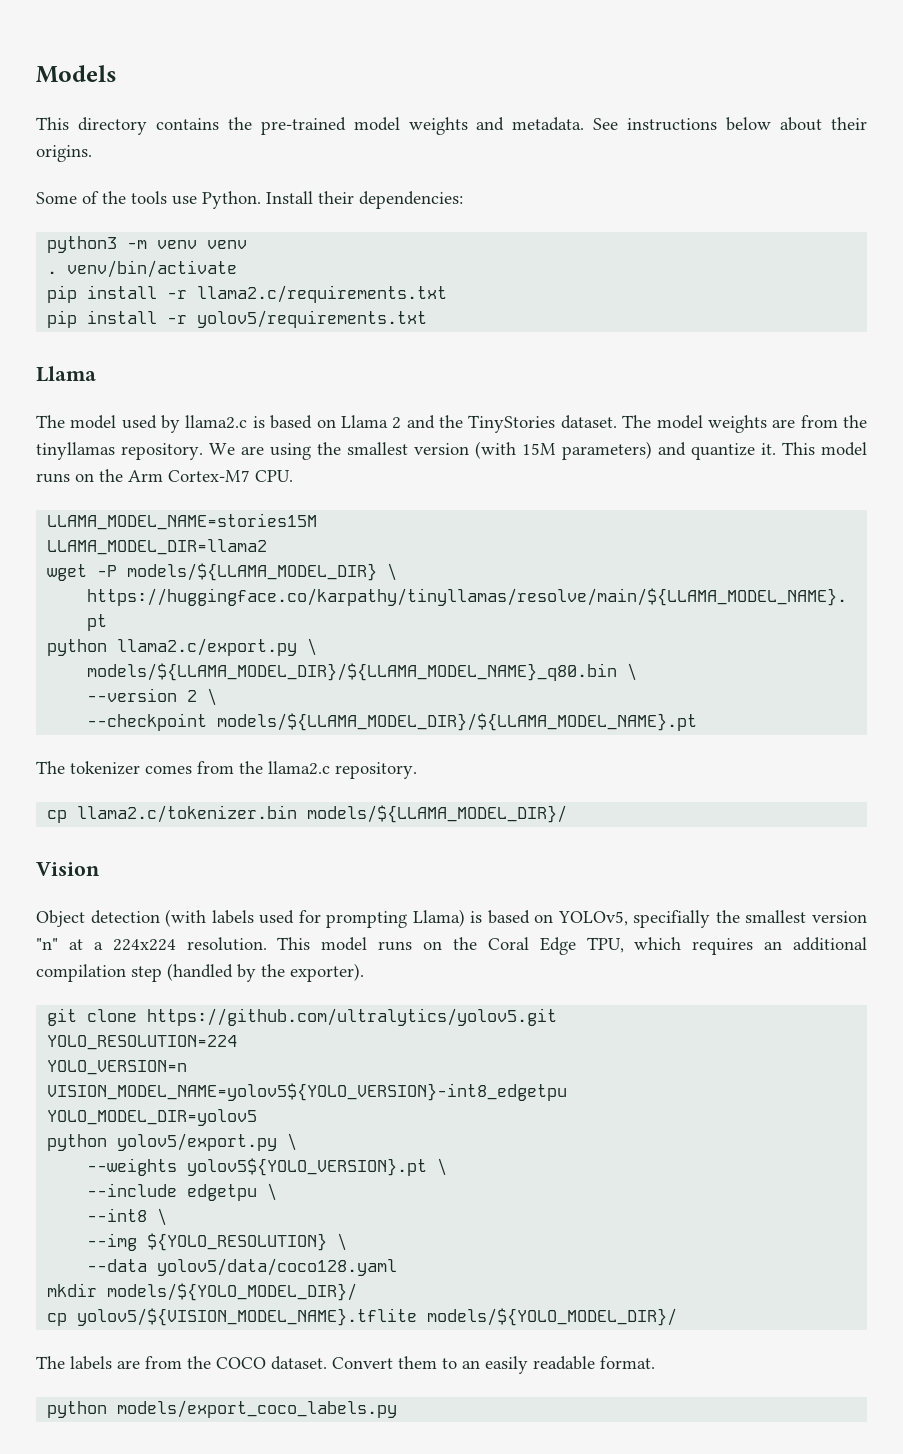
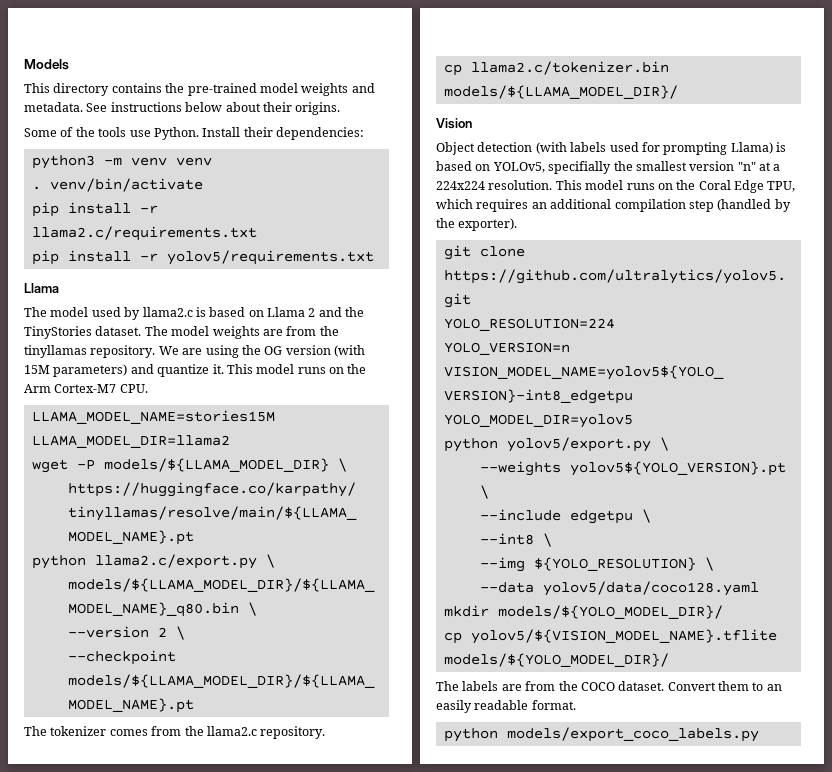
[347,442,408,455] smallest -> [264,346,283,355] OG

